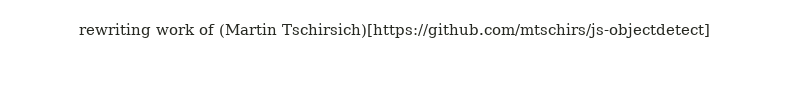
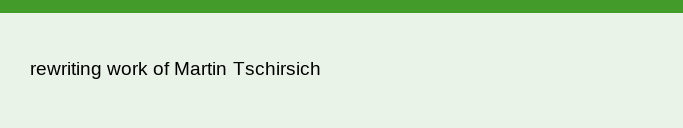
[219,23,710,38] (Martin Tschirsich)[https://github.com/mtschirs/js-objectdetect] -> [174,62,321,75] Martin Tschirsich

